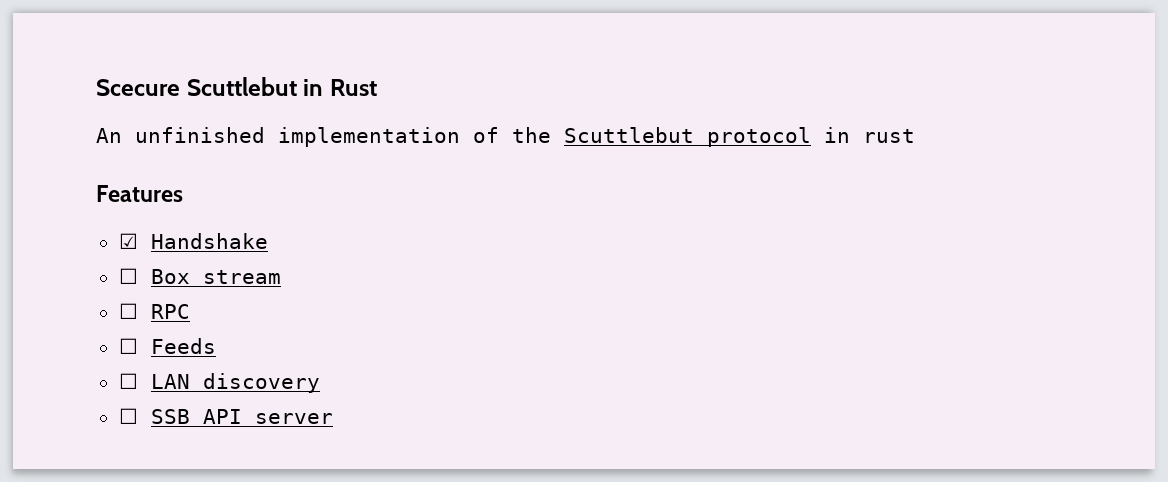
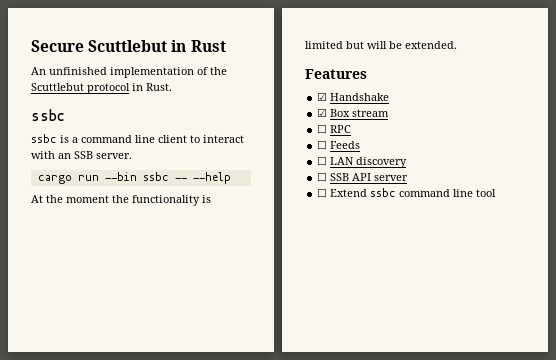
[96,79,180,96] Scecure -> [31,40,84,52] Secure
[863,129,915,143] rust -> [146,83,172,91] [31,109,65,121] [31,134,244,143] [31,151,132,159] [37,172,231,184] [31,195,211,206] [305,41,457,49] Rust. // ssbc // ssbc is a command line client to interact with an SSB server. // cargo run --bin ssbc -- --help // At the moment the functionality is limited but will be extended.
[118,268,138,284] ☐ -> [317,108,328,117] ☑
(333, 418) none -> [317,188,497,197] // ☐ Extend ssbc command line tool

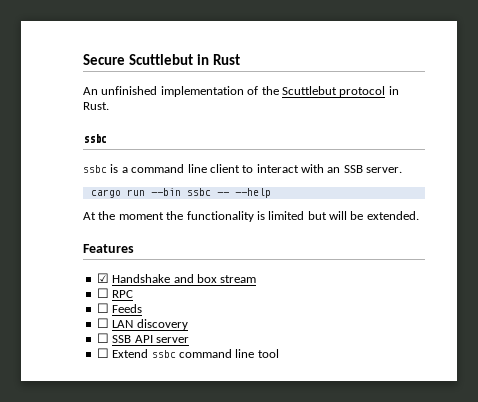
[317,108,351,117] // ☑ Box -> [173,274,217,283] and box

